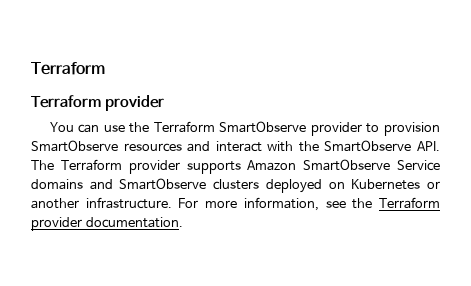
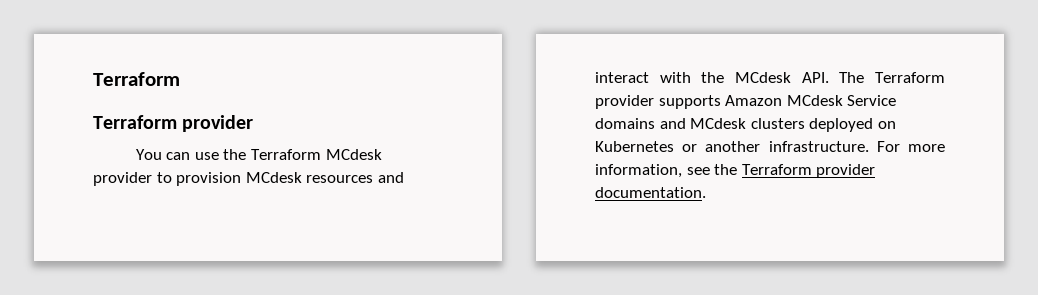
[219,121,307,133] SmartObserve -> [325,149,382,160] MCdesk
[31,140,118,152] SmartObserve -> [245,172,302,183] MCdesk
[324,140,412,152] SmartObserve -> [735,72,791,83] MCdesk
[303,159,391,171] SmartObserve -> [786,95,843,106] MCdesk
[119,178,207,190] SmartObserve -> [690,118,747,129] MCdesk

